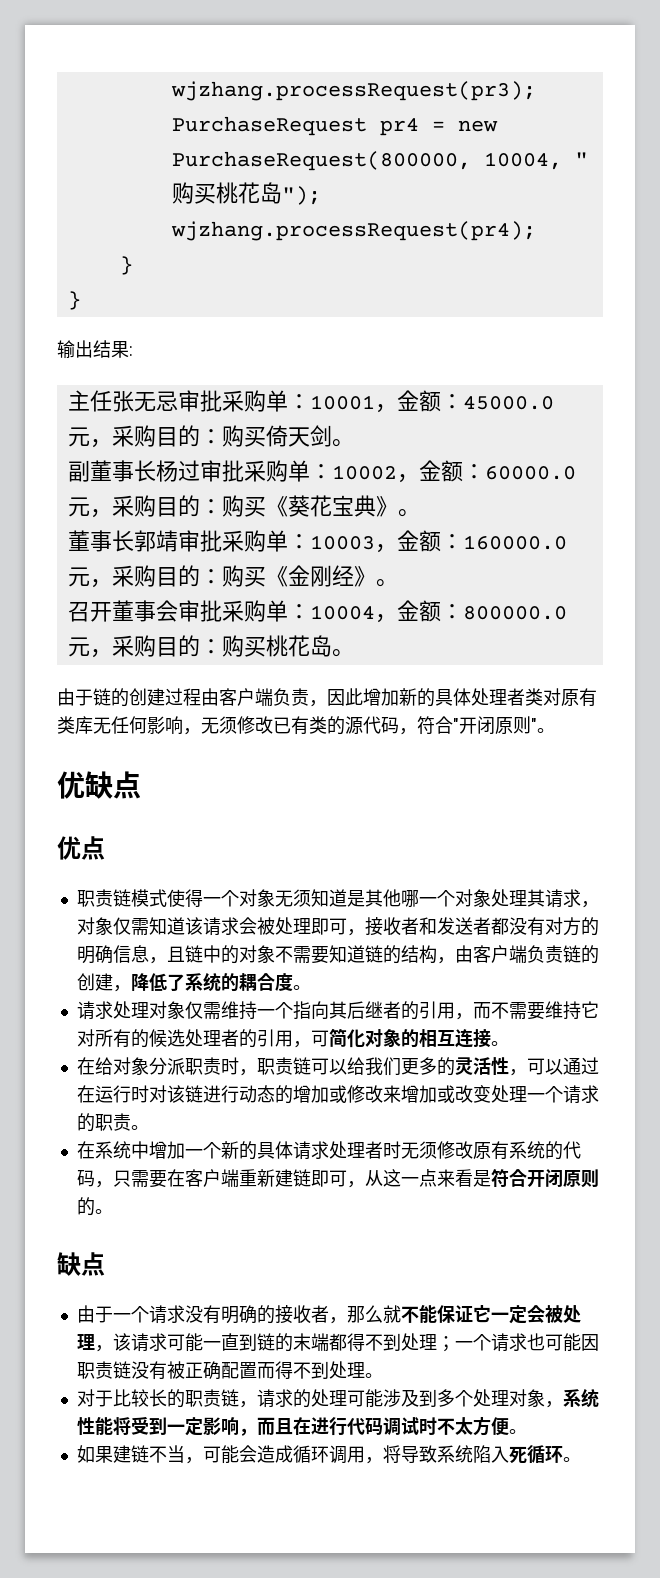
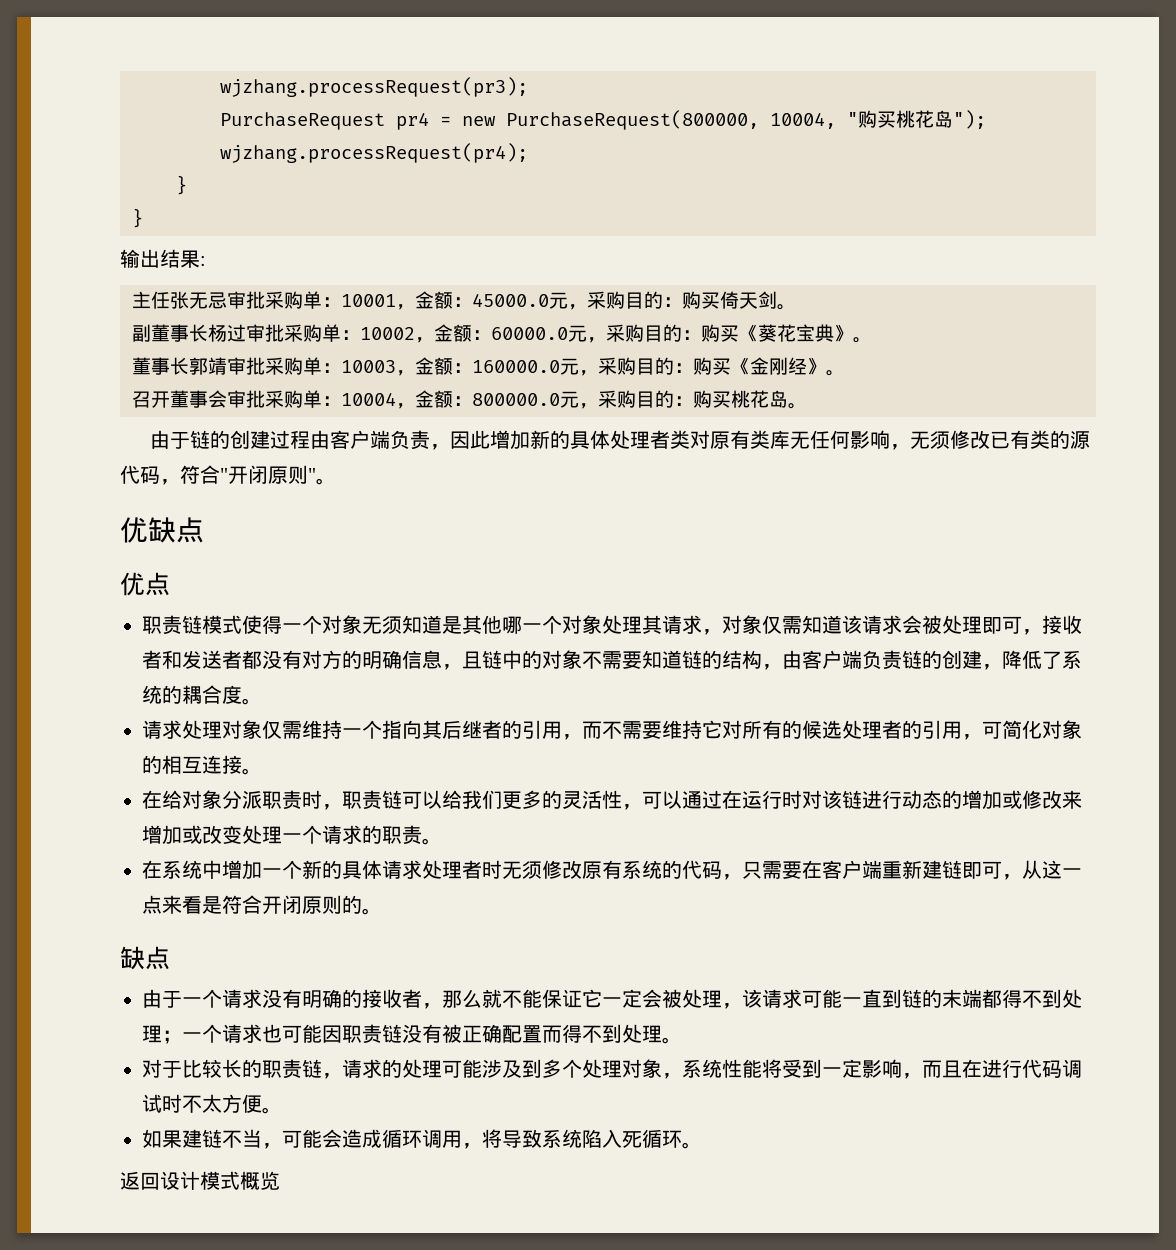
(581, 1459) none -> [120,1171,280,1190] // 返回设计模式概览

